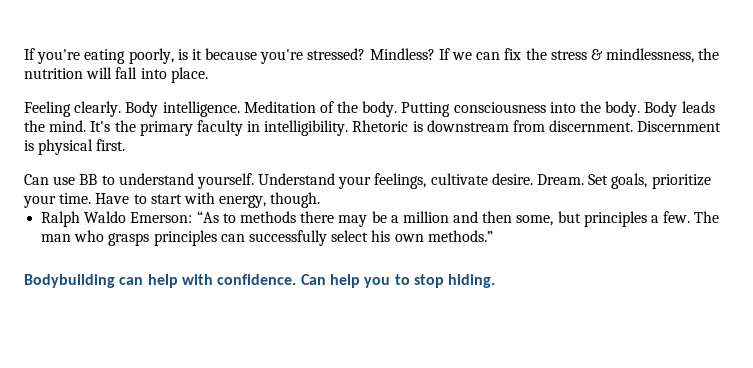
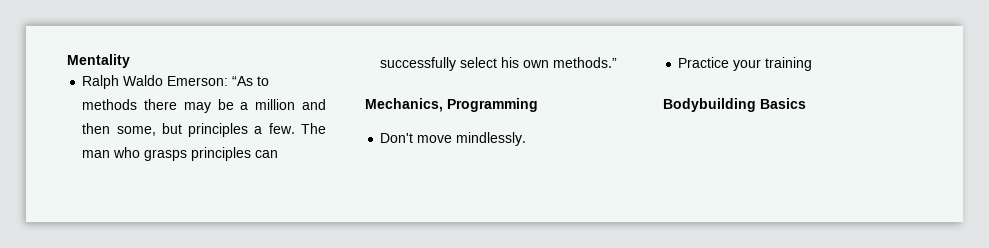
[24,48,720,64] [24,67,208,83] [24,101,715,117] [24,120,722,136] [24,139,126,155] [24,173,711,189] [23,192,321,208] If you're eating poorly, is it because you're stressed? Mindless? If we can fix the stress & mindlessness, the nutrition will fall into place. // Feeling clearly. Body intelligence. Meditation of the body. Putting consciousness into the body. Body leads the mind. It's the primary faculty in intelligibility. Rhetoric is downstream from discernment. Discernment is physical first. // Can use BB to understand yourself. Understand your feelings, cultivate desire. Dream. Set goals, prioritize your time. Have to start with energy, though. -> [67,54,130,68] Mentality
[24,274,496,288] Bodybuilding can help with confidence. Can help you to stop hiding. -> [365,98,538,112] [380,132,527,146] [678,57,813,71] [663,98,806,112] Mechanics, Programming // Don't move mindlessly. // Practice your training // Bodybuilding Basics

